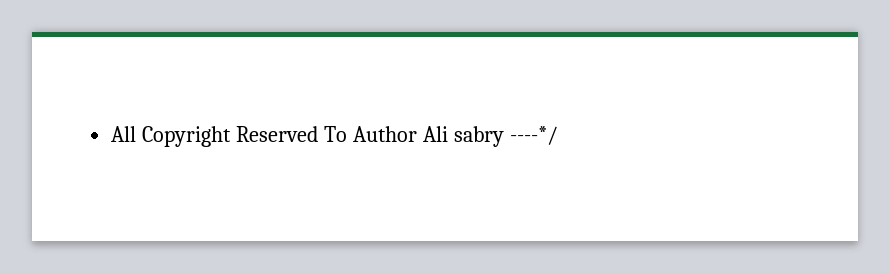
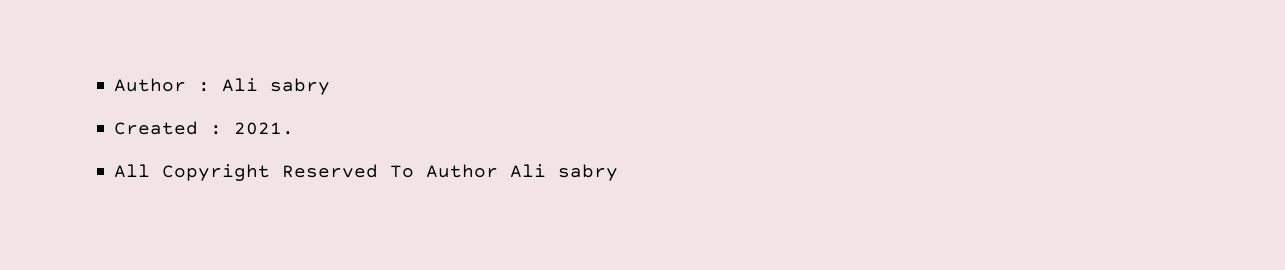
(111, 134) none -> [114,78,331,95] [114,121,295,135] Author : Ali sabry // Created : 2021. //
[509,126,558,145] ----*/ -> (619, 172) none

